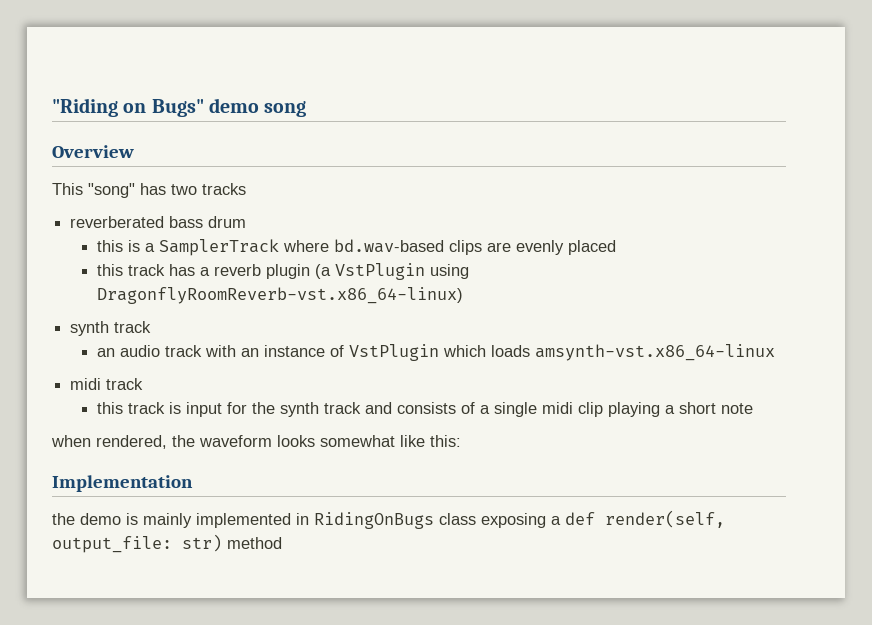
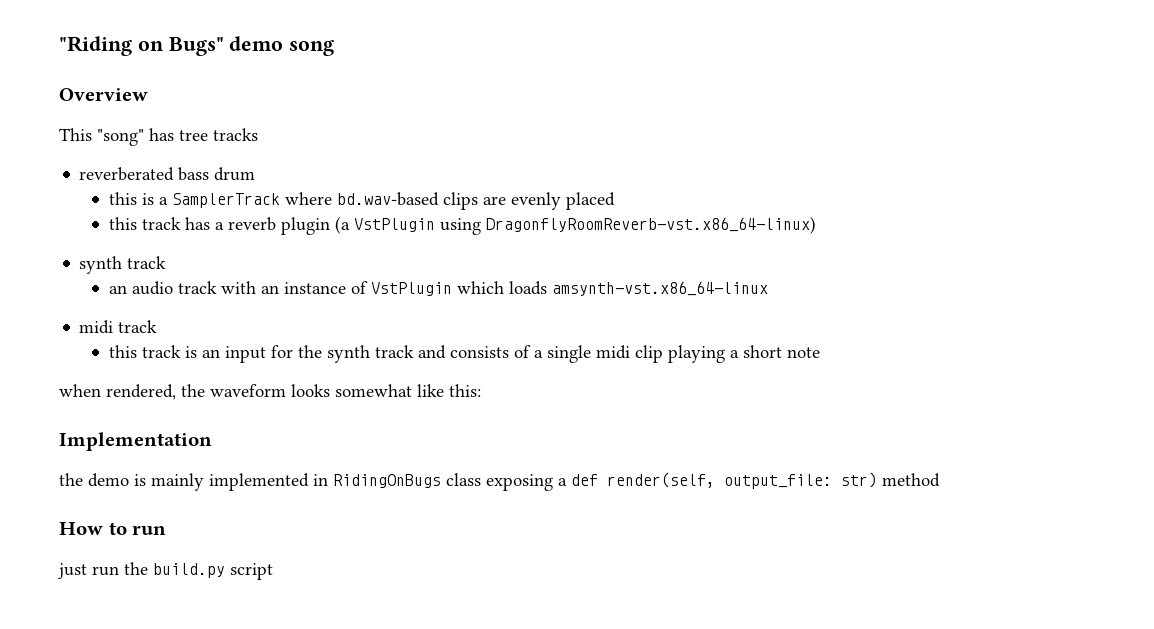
[171,184,197,195] two -> [179,130,208,141] tree
(181, 408) none -> [202,349,221,358] an
(282, 543) none -> [59,522,167,535] [58,562,273,580] // How to run // just run the build.py script

